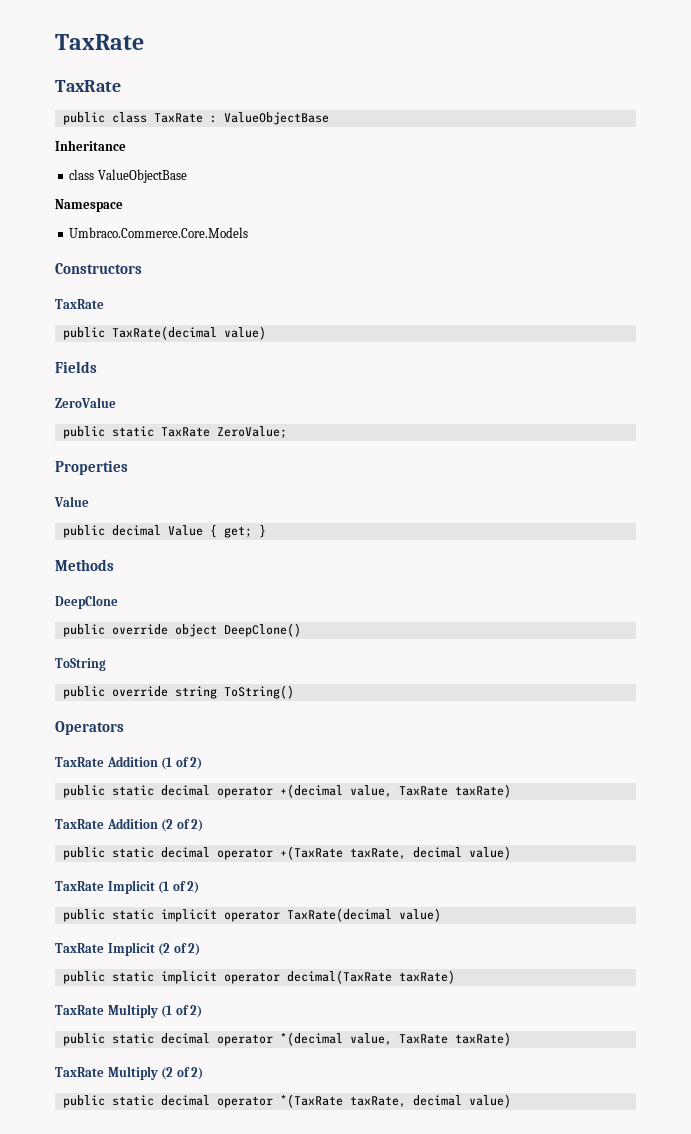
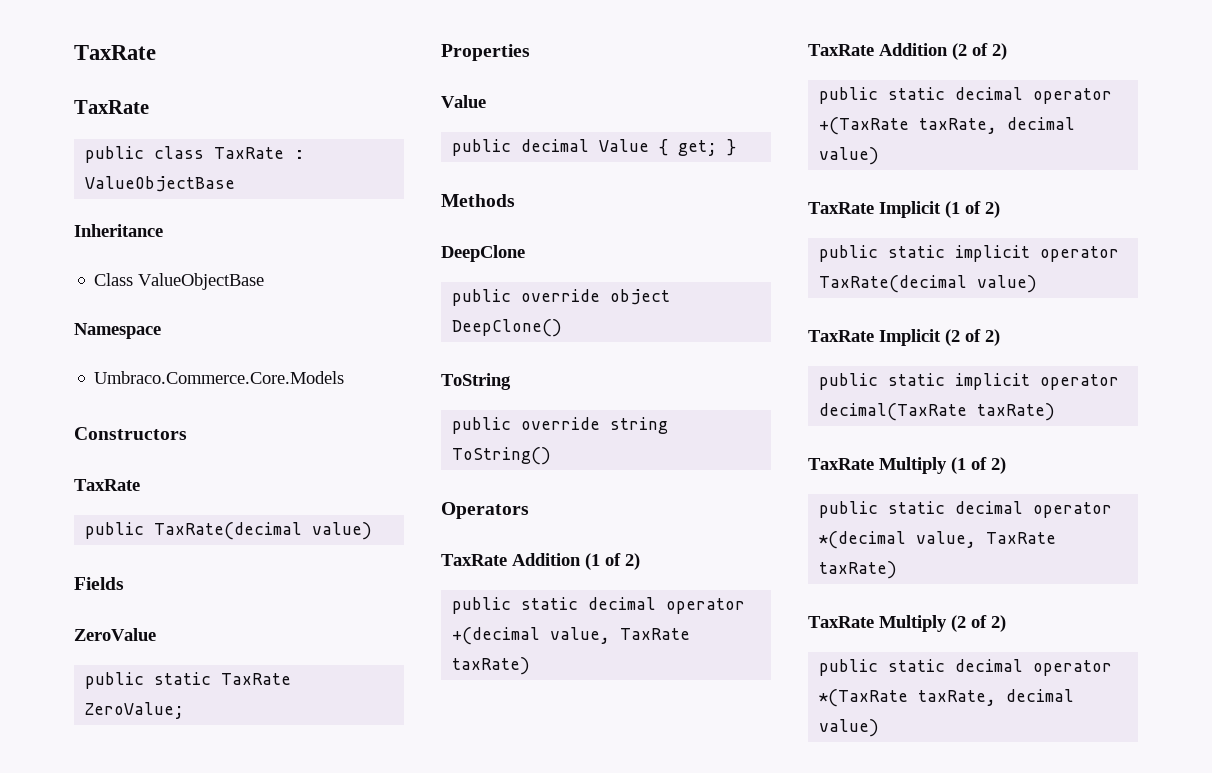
[69,169,95,180] class -> [94,273,134,286] Class

